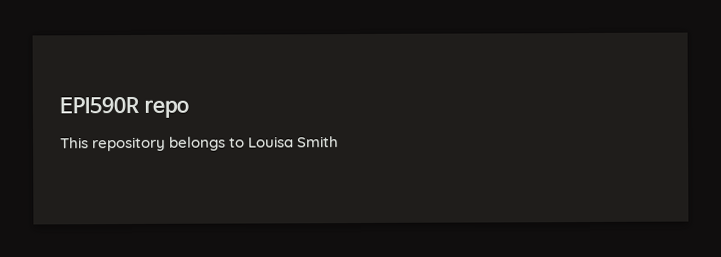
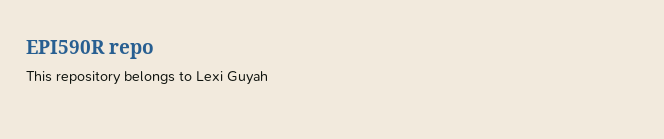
[248,136,340,148] Louisa Smith -> [196,71,268,85] Lexi Guyah

